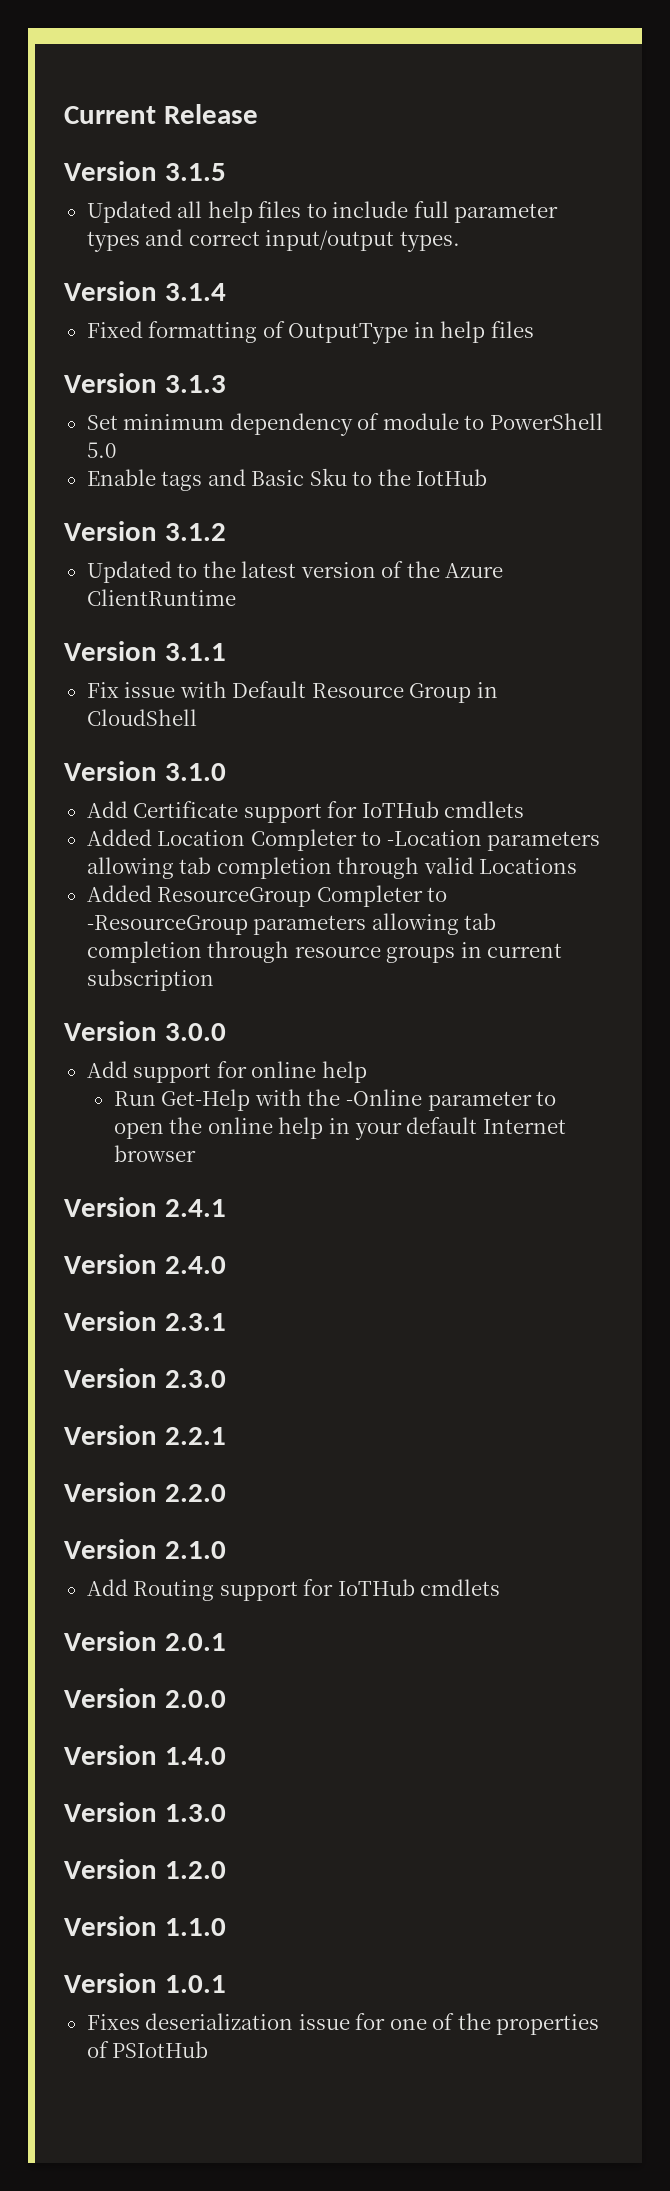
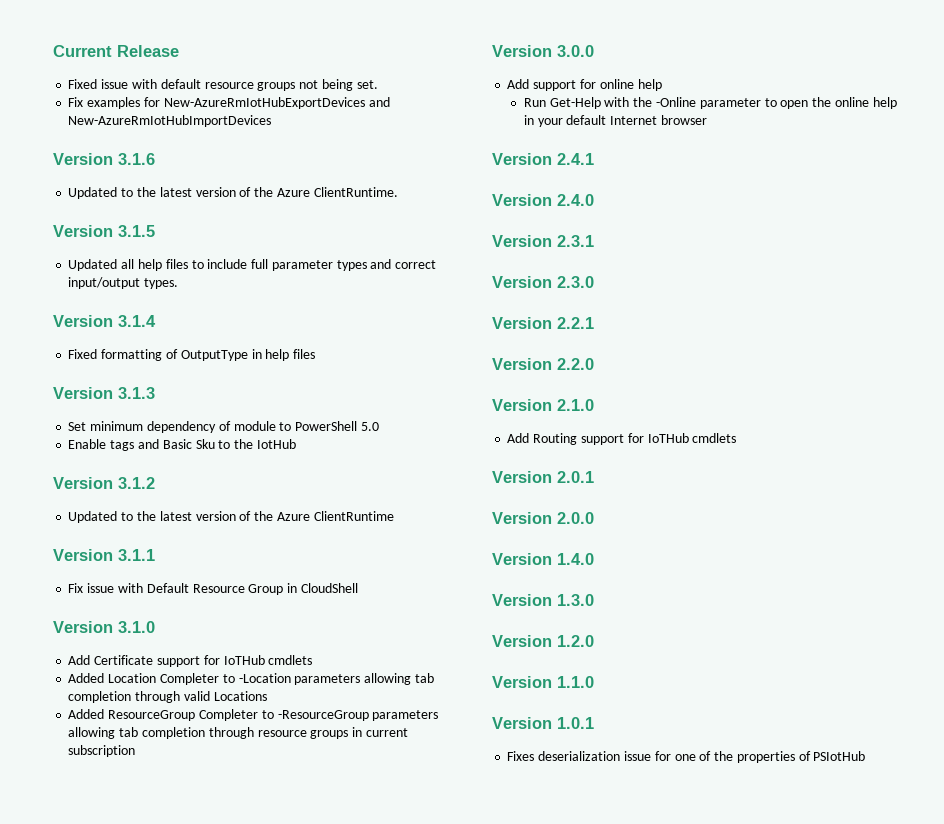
(258, 114) none -> [68,79,378,91] [68,97,390,109] [68,115,272,127] [53,153,155,165] [68,187,398,199] // Fixed issue with default resource groups not being set. // Fix examples for New-AzureRmIotHubExportDevices and New-AzureRmIotHubImportDevices // Version 3.1.6 // Updated to the latest version of the Azure ClientRuntime.

